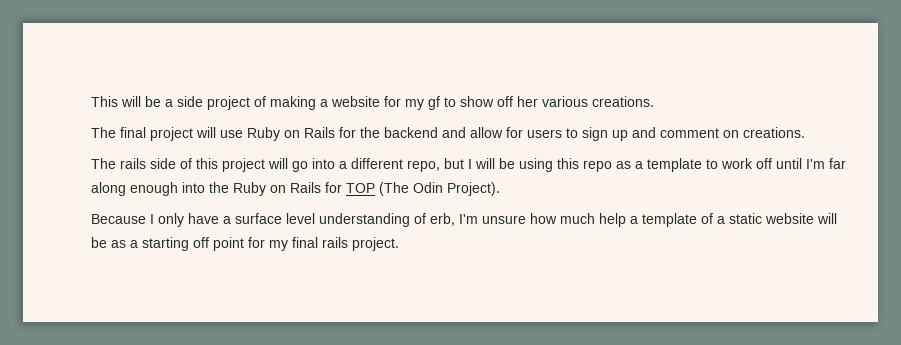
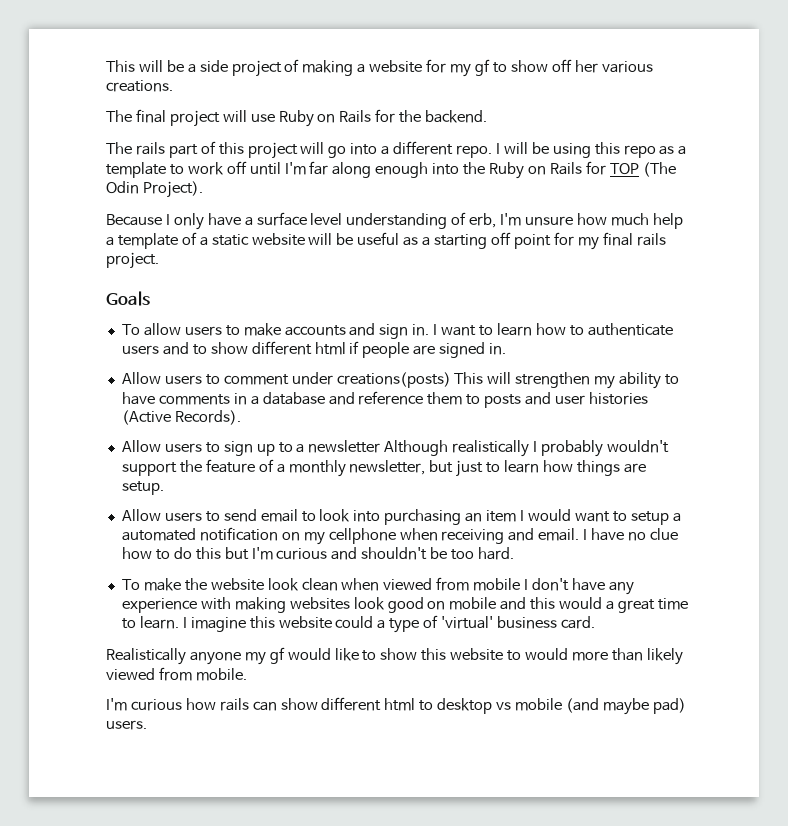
[384,127,805,141] backend and allow for users to sign up and comment on creations. -> [425,110,488,123] backend.
[150,158,176,169] side -> [168,144,198,158] part
[407,158,464,172] repo, but -> [456,145,493,158] repo.
(107, 242) none -> [357,232,400,245] useful
(399, 244) none -> [106,291,150,306] [121,323,673,339] [121,341,507,358] [121,372,680,389] [121,391,648,408] [121,410,241,425] [121,440,669,457] [121,459,646,477] [121,481,164,495] [121,509,681,525] [121,527,678,545] [121,547,515,560] [121,577,634,595] [121,597,688,613] [121,615,595,633] [106,647,683,665] [106,667,247,681] [106,697,686,715] [106,720,147,730] // Goals // To allow users to make accounts and sign in. I want to learn how to authenticate users and to show different html if people are signed in. // Allow users to comment under creations(posts) This will strengthen my ability to have comments in a database and reference them to posts and user histories (Active Records). // Allow users to sign up to a newsletter Although realistically I probably wouldn't support the feature of a monthly newsletter, but just to learn how things are setup. // Allow users to send email to look into purchasing an item I would want to setup a automated notification on my cellphone when receiving and email. I have no clue how to do this but I'm curious and shouldn't be too hard. // To make the website look clean when viewed from mobile I don't have any experience with making websites look good on mobile and this would a great time to learn. I imagine this website could a type of 'virtual' business card. // Realistically anyone my gf would like to show this website to would more than likely viewed from mobile. // I'm curious how rails can show different html to desktop vs mobile (and maybe pad) users.

